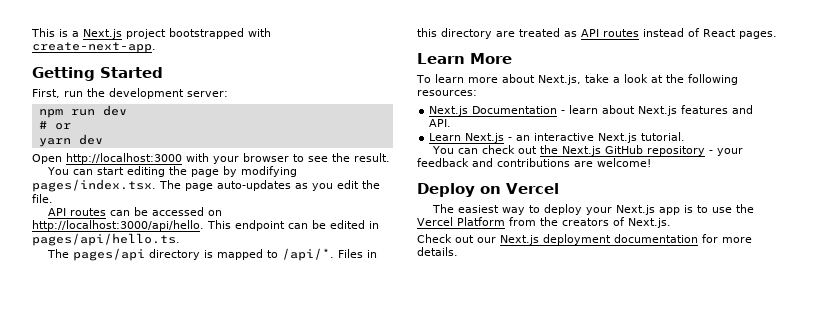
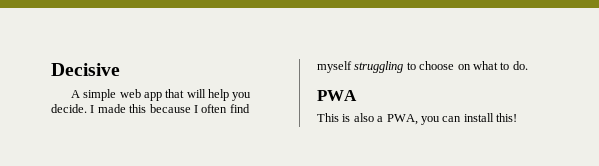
[31,28,271,39] [32,42,156,53] [32,67,163,81] [32,88,228,99] [38,105,127,118] [38,120,71,130] [38,134,103,147] [32,153,390,164] [47,166,298,177] [32,179,380,192] [32,194,53,203] [48,207,223,216] [32,220,379,231] [32,233,180,246] [47,248,378,261] [417,28,777,39] [417,53,512,64] [416,74,738,85] [417,90,477,96] [429,105,754,116] [429,119,452,127] [429,132,686,143] [432,145,744,156] [417,158,651,167] [417,183,559,197] [432,204,755,215] [417,217,671,228] [417,234,752,245] [417,247,458,256] This is a Next.js project bootstrapped with create-next-app. // Getting Started // First, run the development server: // npm run dev // # or // yarn dev // Open http://localhost:3000 with your browser to see the result. // You can start editing the page by modifying pages/index.tsx. The page auto-updates as you edit the file. // API routes can be accessed on http://localhost:3000/api/hello. This endpoint can be edited in pages/api/hello.ts. // The pages/api directory is mapped to /api/*. Files in this directory are treated as API routes instead of React pages. // Learn More // To learn more about Next.js, take a look at the following resources: // Next.js Documentation - learn about Next.js features and API. // Learn Next.js - an interactive Next.js tutorial. // You can check out the Next.js GitHub repository - your feedback and contributions are welcome! // Deploy on Vercel // The easiest way to deploy your Next.js app is to use the Vercel Platform from the creators of Next.js. // Check out our Next.js deployment documentation for more details. -> [51,63,120,76] [70,89,252,101] [51,104,250,113] [317,61,528,73] [317,90,357,101] [317,113,517,125] Decisive // A simple web app that will help you decide. I made this because I often find myself struggling to choose on what to do. // PWA // This is also a PWA, you can install this!

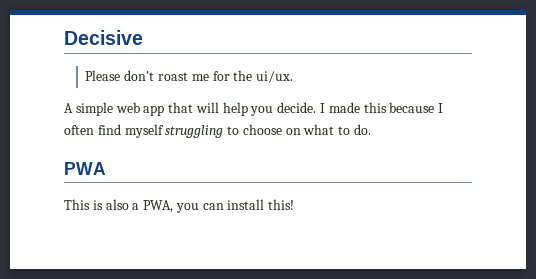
(120, 69) none -> [85,70,294,83] // Please don't roast me for the ui/ux.

